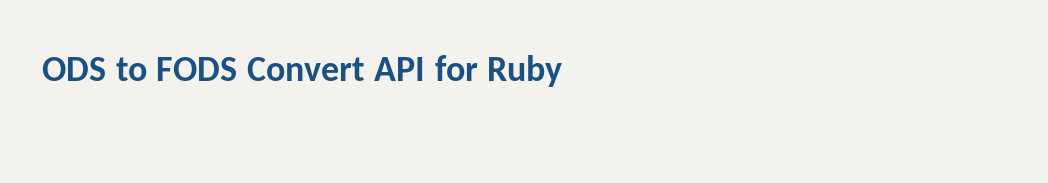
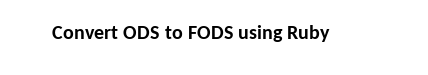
(42, 69) none -> [52,26,118,39] Convert
[247,55,478,81] Convert API for -> [238,25,284,42] using

